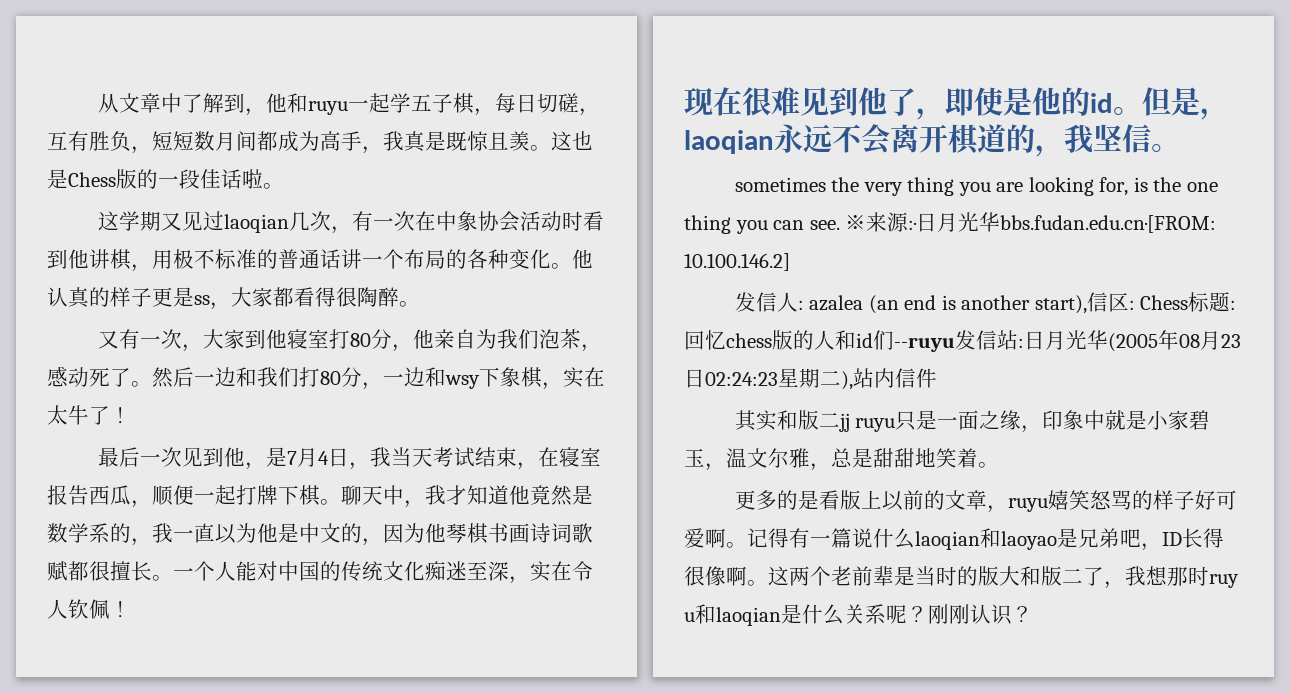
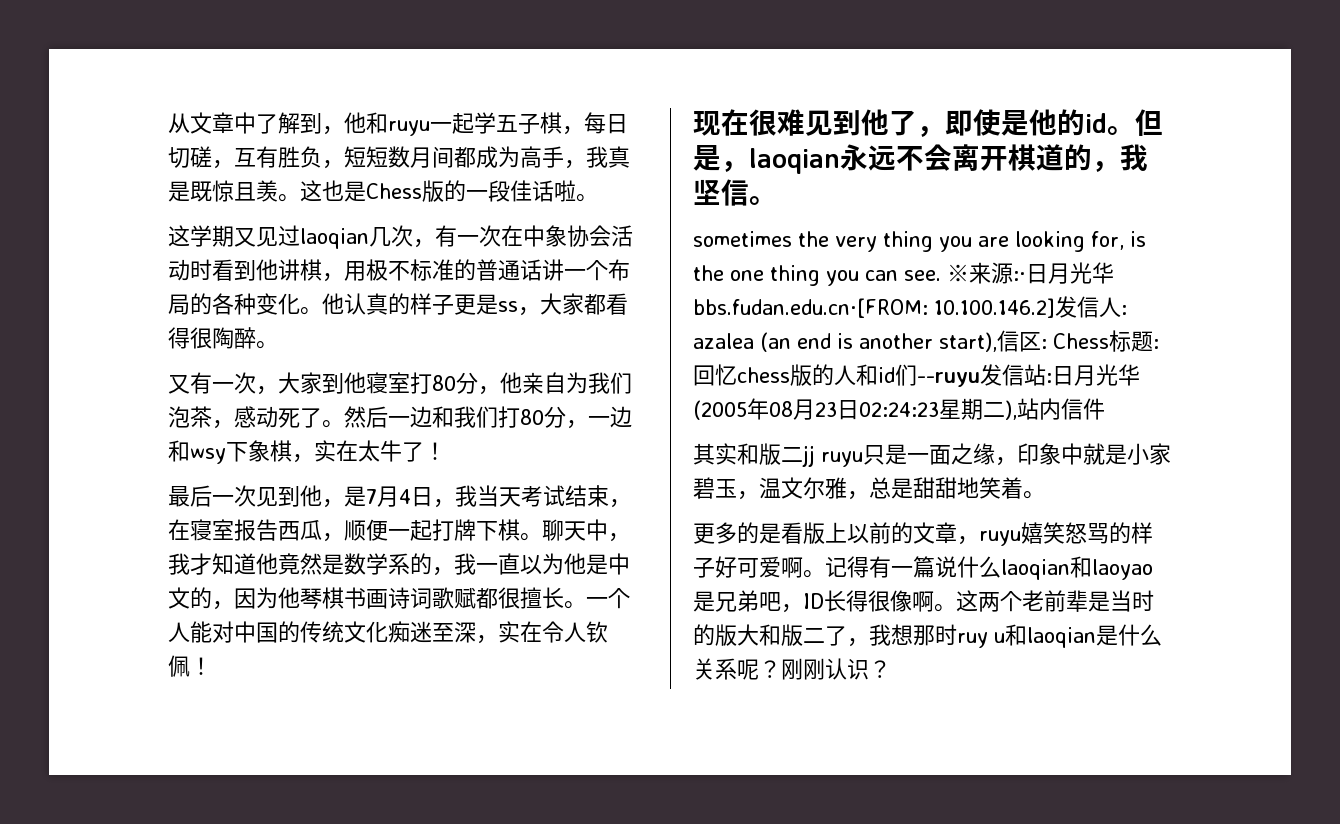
(790, 262) // -> (1055, 308) none

